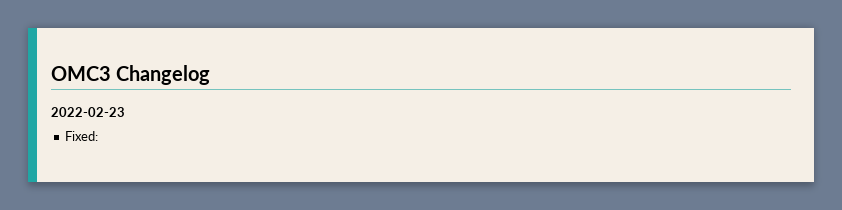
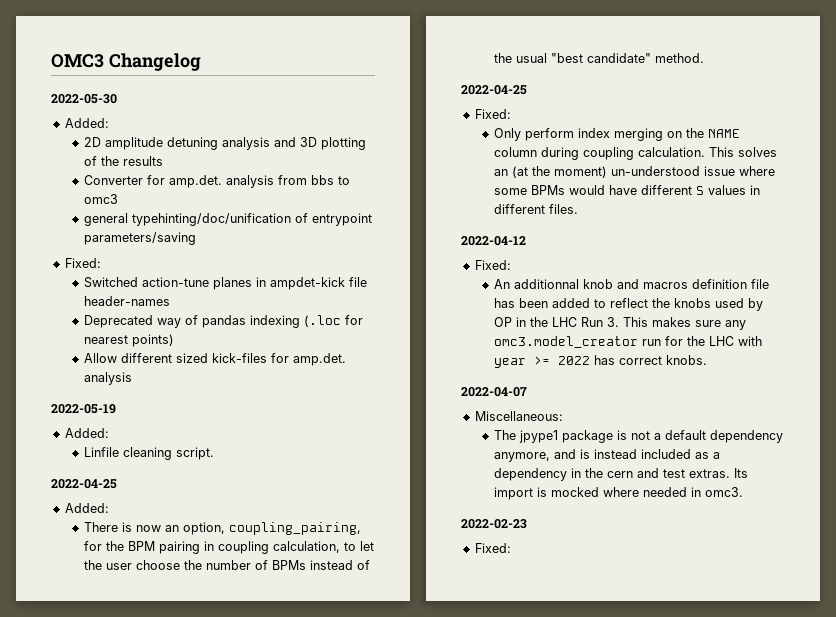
(211, 75) none -> [51,94,117,104] [64,118,109,128] [84,137,367,150] [84,156,164,166] [84,175,351,188] [84,194,119,204] [84,213,373,226] [84,232,197,245] [64,258,101,268] [84,277,368,290] [84,296,171,306] [84,315,364,328] [84,334,175,347] [84,353,347,366] [84,372,133,385] [51,404,116,414] [64,428,109,438] [84,447,215,460] [51,479,117,489] [64,503,109,513] [84,522,362,535] [84,541,375,554] [84,560,371,570] [494,53,705,63] [461,85,527,95] [474,109,511,119] [494,128,741,141] [494,147,778,160] [494,166,776,178] [494,185,761,195] [494,204,579,214] [461,236,526,246] [474,260,511,270] [494,279,770,289] [494,298,764,311] [494,317,747,330] [494,336,763,348] [494,355,708,368] [461,387,527,397] [474,411,563,421] [494,430,784,443] [494,449,721,462] [494,468,749,481] [494,487,744,500] // 2022-05-30 // Added: // 2D amplitude detuning analysis and 3D plotting of the results // Converter for amp.det. analysis from bbs to omc3 // general typehinting/doc/unification of entrypoint parameters/saving // Fixed: // Switched action-tune planes in ampdet-kick file header-names // Deprecated way of pandas indexing (.loc for nearest points) // Allow different sized kick-files for amp.det. analysis // 2022-05-19 // Added: // Linfile cleaning script. // 2022-04-25 // Added: // There is now an option, coupling_pairing, for the BPM pairing in coupling calculation, to let the user choose the number of BPMs instead of the usual "best candidate" method. // 2022-04-25 // Fixed: // Only perform index merging on the NAME column during coupling calculation. This solves an (at the moment) un-understood issue where some BPMs would have different S values in different files. // 2022-04-12 // Fixed: // An additionnal knob and macros definition file has been added to reflect the knobs used by OP in the LHC Run 3. This makes sure any omc3.model_creator run for the LHC with year >= 2022 has correct knobs. // 2022-04-07 // Miscellaneous: // The jpype1 package is not a default dependency anymore, and is instead included as a dependency in the cern and test extras. Its import is mocked where needed in omc3.

